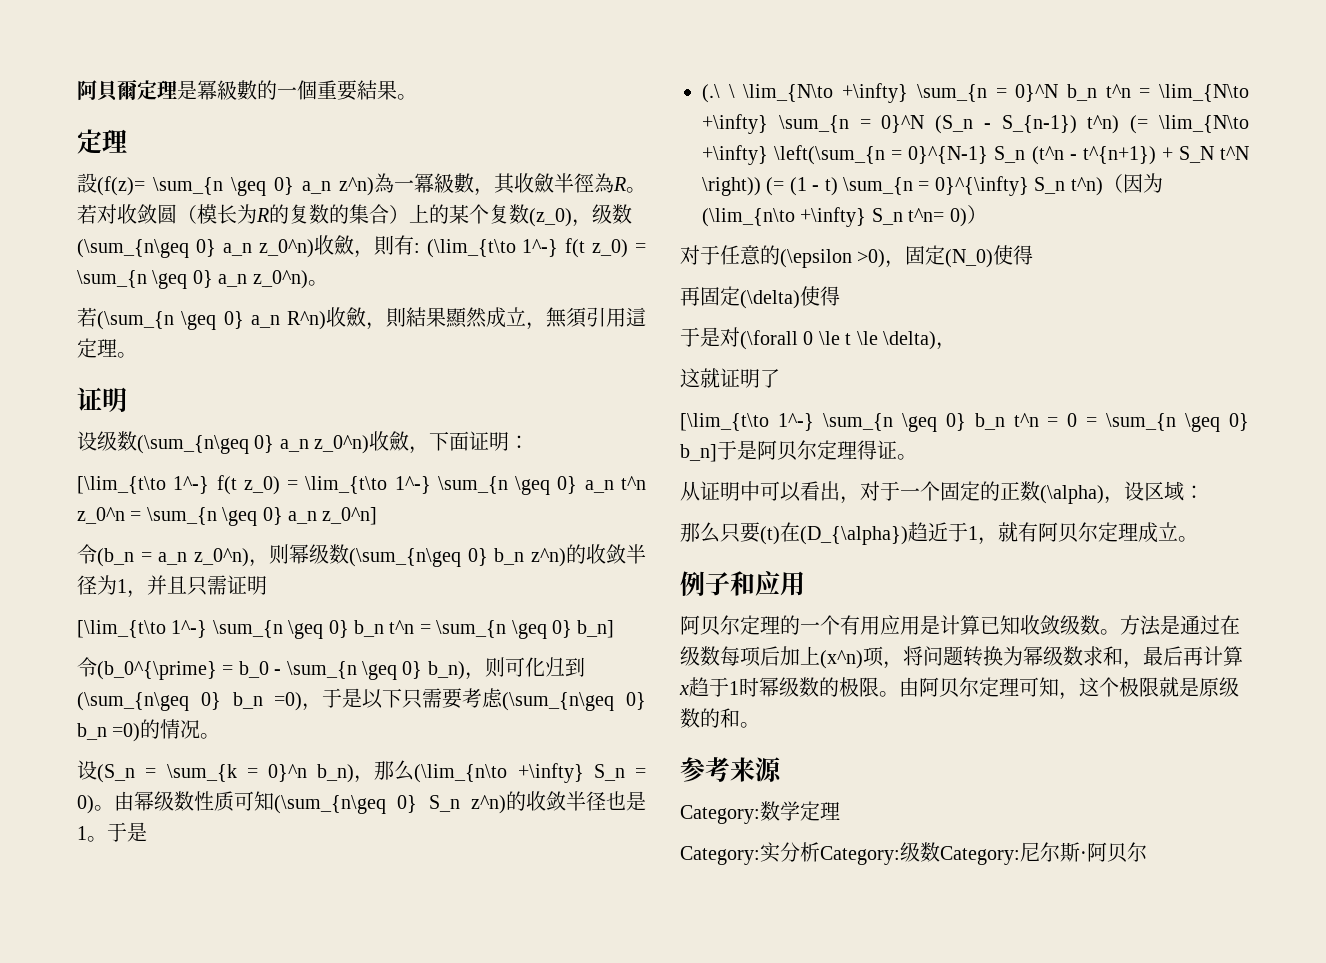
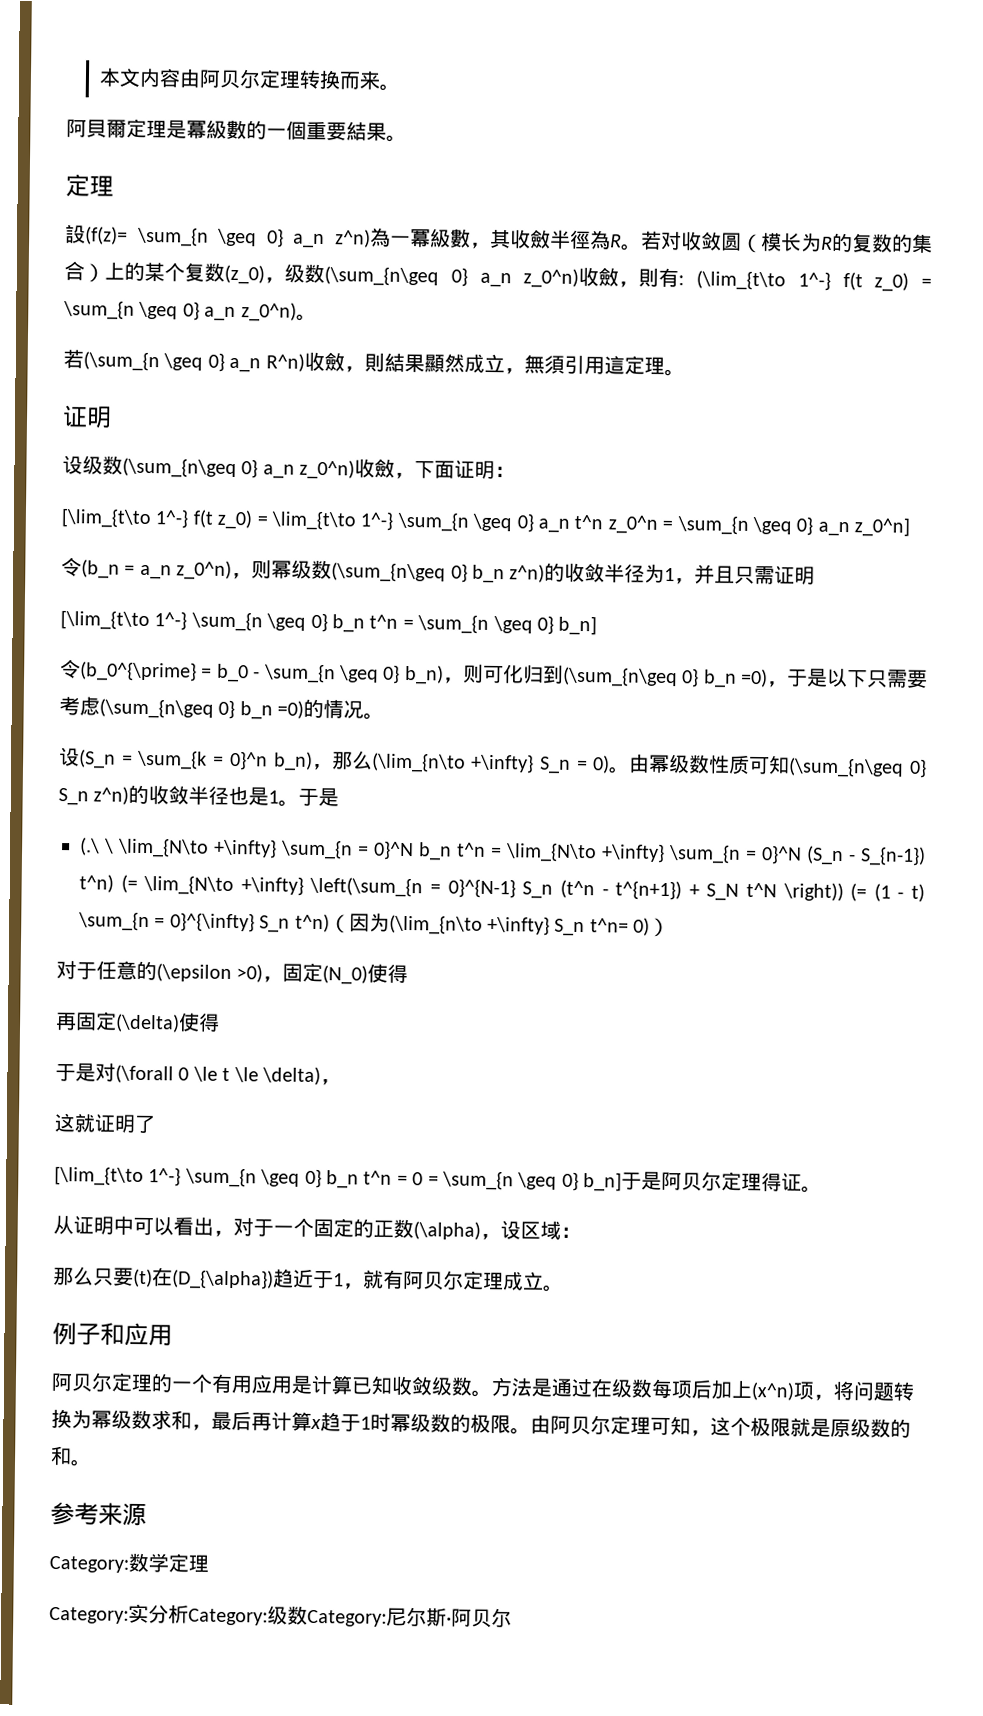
(77, 90) none -> [99,67,401,91] 本文内容由阿贝尔定理转换而来。 //

